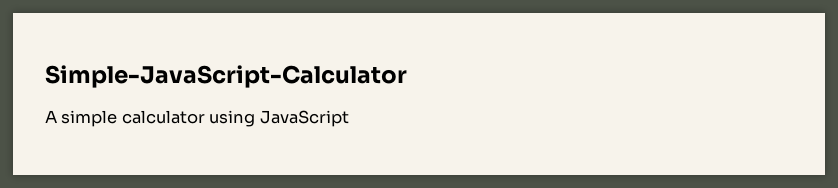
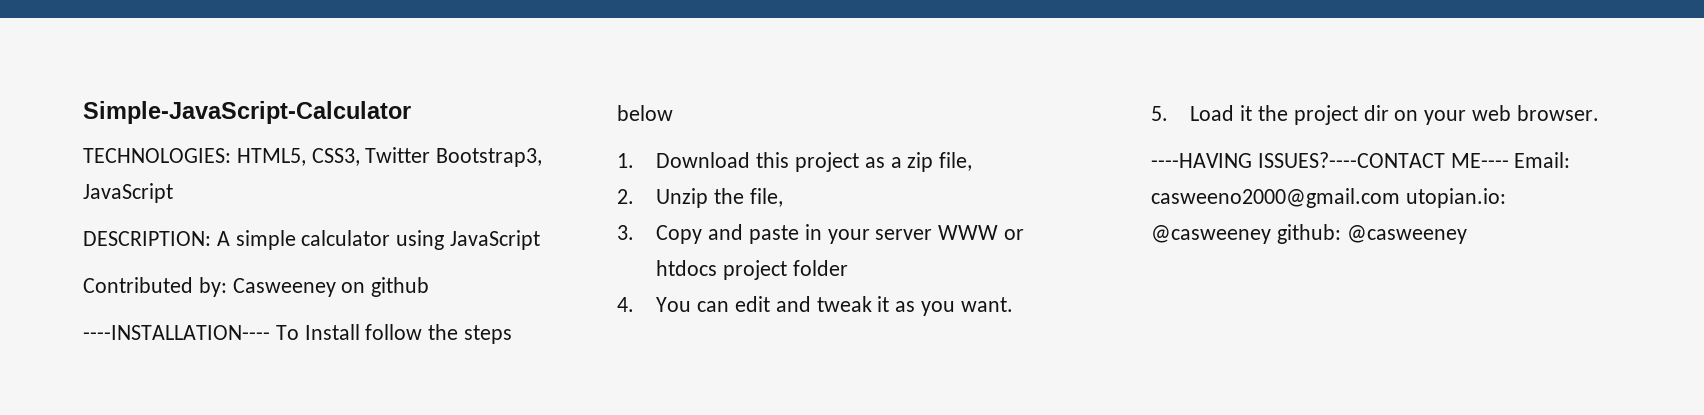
(407, 76) none -> [83,147,543,167] [83,183,173,203] [83,231,211,246] TECHNOLOGIES: HTML5, CSS3, Twitter Bootstrap3, JavaScript // DESCRIPTION:
(349, 118) none -> [83,277,430,297] [83,324,513,344] [617,105,673,121] [617,152,973,172] [617,188,783,208] [617,224,1024,244] [656,260,848,280] [617,296,1013,316] [1151,105,1599,125] [1151,152,1571,168] [1151,188,1506,208] [1151,224,1467,244] // Contributed by: Casweeney on github // ----INSTALLATION---- To Install follow the steps below // 1. Download this project as a zip file, // 2. Unzip the file, // 3. Copy and paste in your server WWW or htdocs project folder // 4. You can edit and tweak it as you want. // 5. Load it the project dir on your web browser. // ----HAVING ISSUES?----CONTACT ME---- Email: casweeno2000@gmail.com utopian.io: @casweeney github: @casweeney

